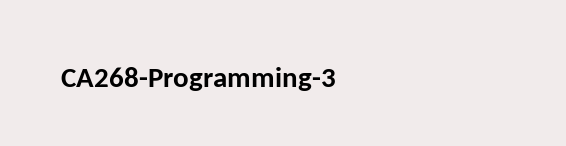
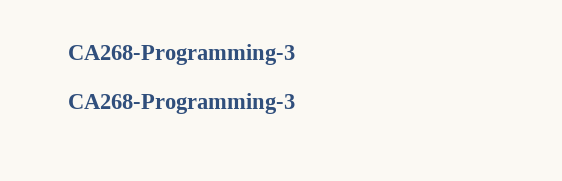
[61,67,336,91] CA268-Programming-3 -> [68,44,295,65] [68,93,295,114] CA268-Programming-3 // CA268-Programming-3

